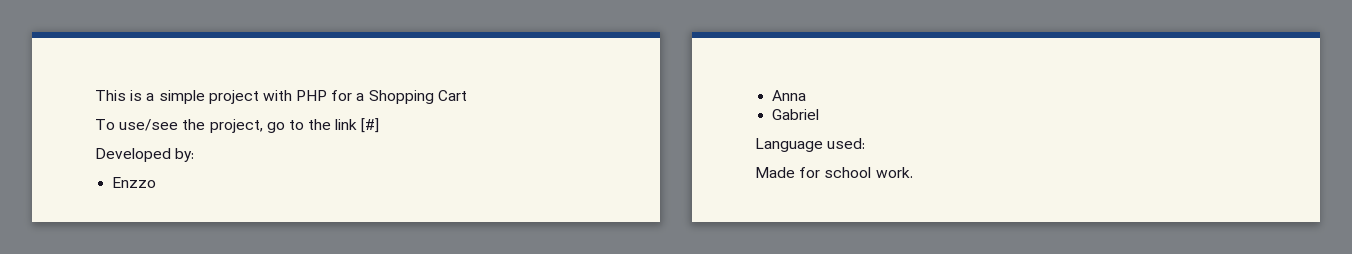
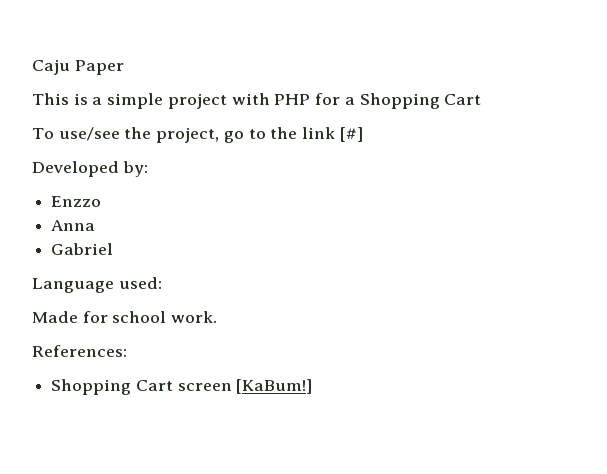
(95, 95) none -> [32,59,124,75] Caju Paper //
(913, 172) none -> [32,345,127,357] [51,379,313,395] // References: // Shopping Cart screen [KaBum!]

